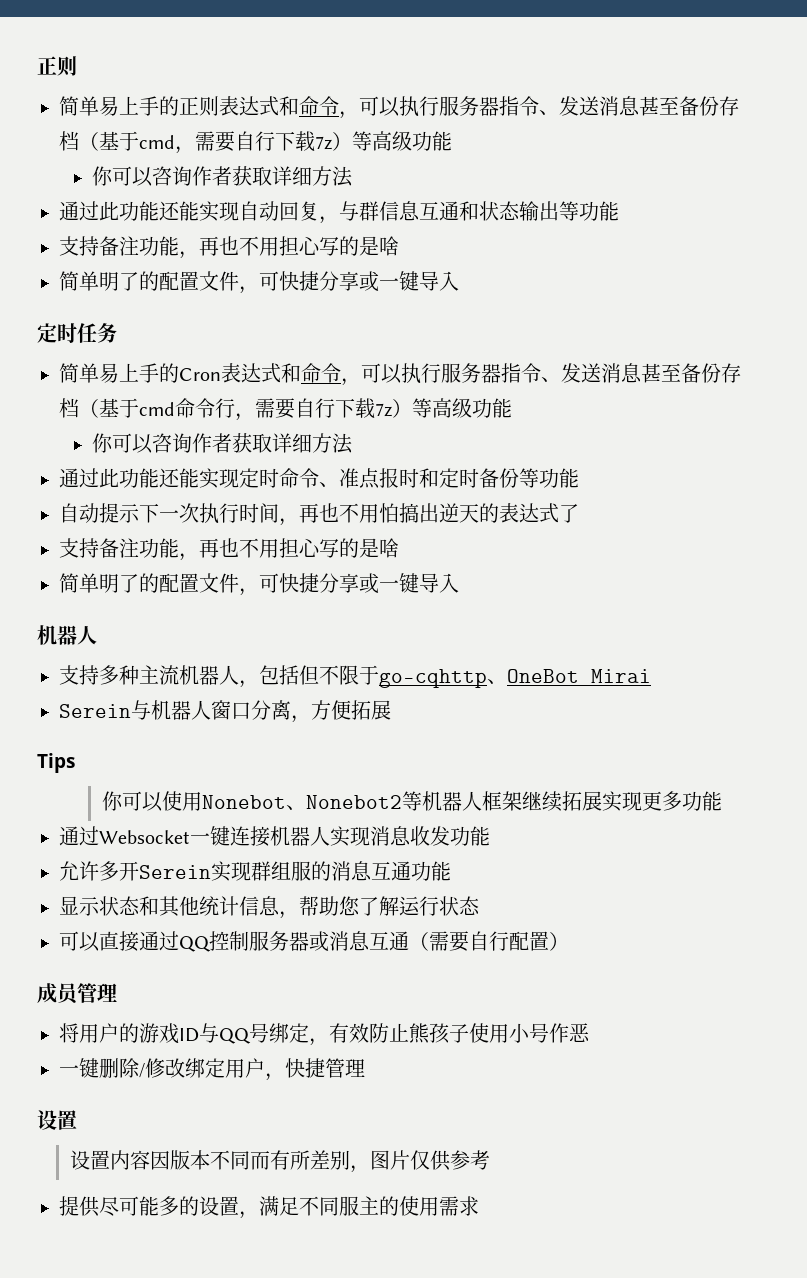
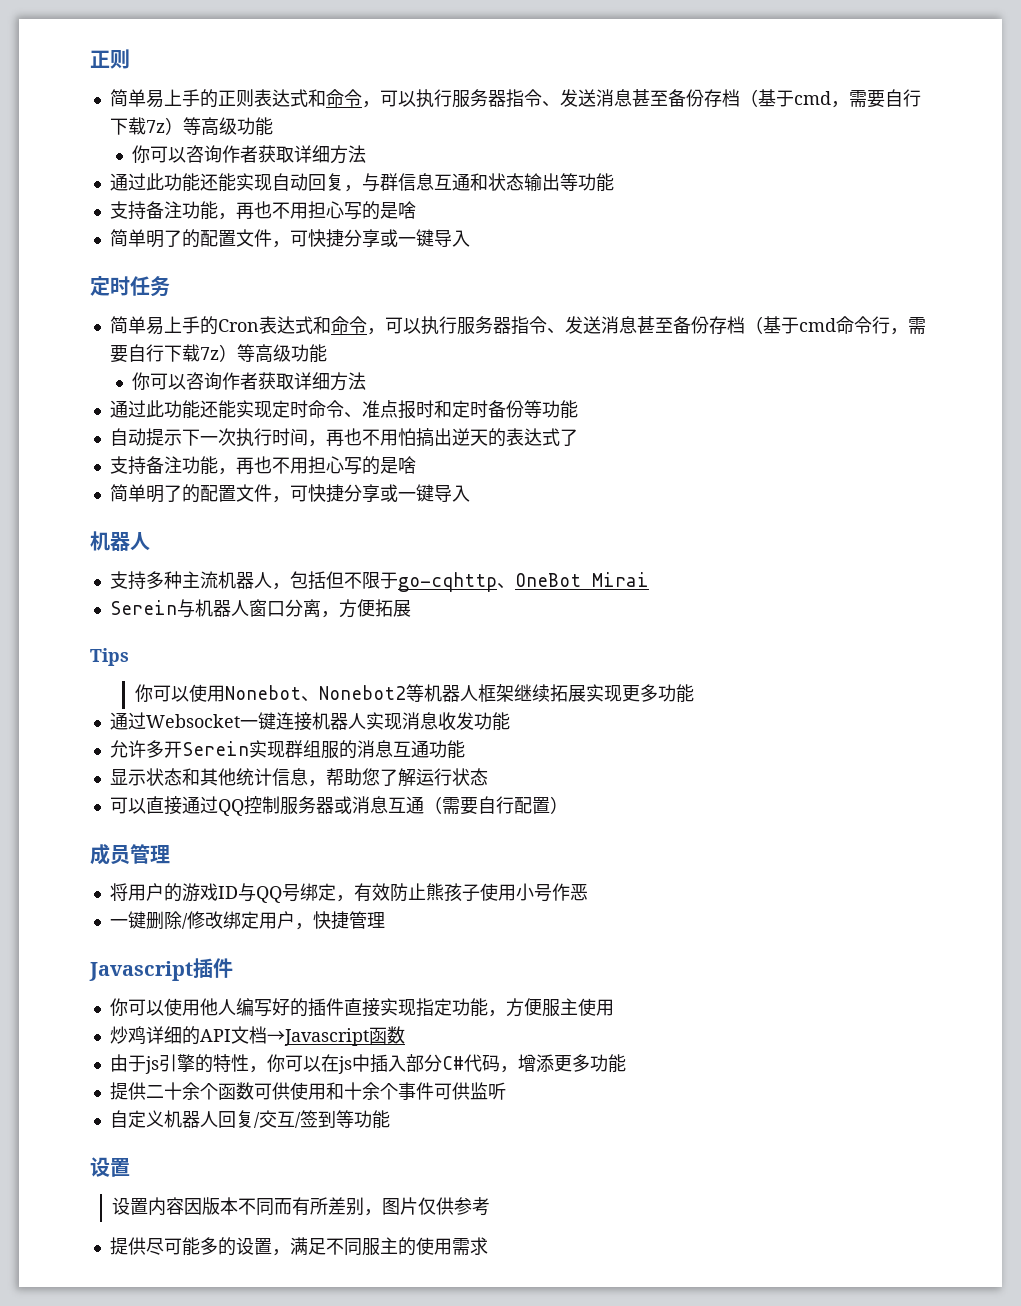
(365, 1068) none -> [89,958,233,981] [109,998,614,1017] [109,1026,405,1046] [109,1054,626,1074] [109,1082,506,1101] [109,1110,390,1129] // Javascript插件 // 你可以使用他人编写好的插件直接实现指定功能，方便服主使用 // 炒鸡详细的API文档→Javascript函数 // 由于js引擎的特性，你可以在js中插入部分C#代码，增添更多功能 // 提供二十余个函数可供使用和十余个事件可供监听 // 自定义机器人回复/交互/签到等功能

